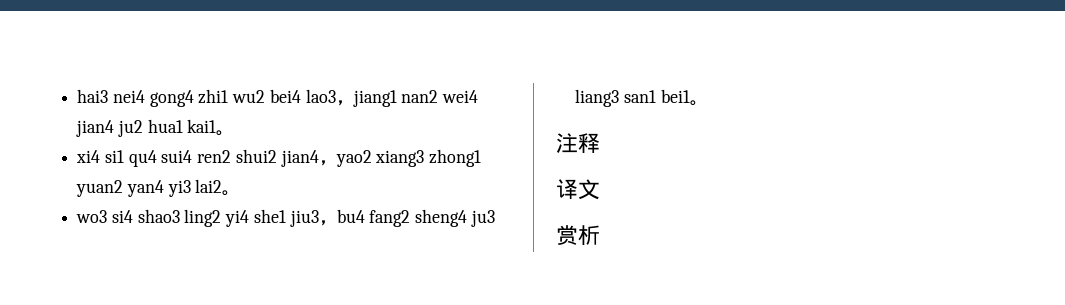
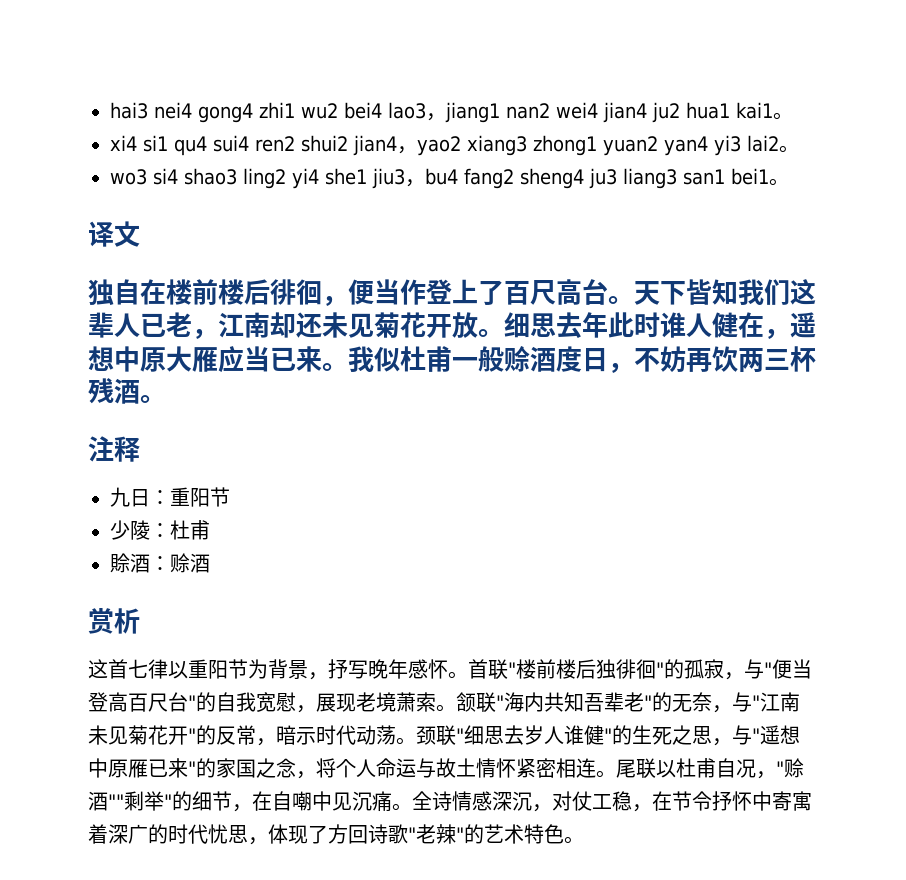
[556,133,600,153] [556,179,600,200] [556,225,600,245] 注释 // 译文 // 赏析 -> [88,221,140,247] [88,279,816,306] [88,312,816,339] [88,345,816,373] [88,378,166,404] [88,436,140,462] [110,487,230,507] [110,520,210,540] [110,553,210,573] [88,608,140,634] [88,659,812,680] [88,692,800,713] [88,725,800,746] [88,758,804,779] [88,791,812,812] [88,824,584,845] 译文 // 独自在楼前楼后徘徊，便当作登上了百尺高台。天下皆知我们这辈人已老，江南却还未见菊花开放。细思去年此时谁人健在，遥想中原大雁应当已来。我似杜甫一般赊酒度日，不妨再饮两三杯残酒。 // 注释 // 九日：重阳节 // 少陵：杜甫 // 賒酒：赊酒 // 赏析 // 这首七律以重阳节为背景，抒写晚年感怀。首联"楼前楼后独徘徊"的孤寂，与"便当登高百尺台"的自我宽慰，展现老境萧索。颔联"海内共知吾辈老"的无奈，与"江南未见菊花开"的反常，暗示时代动荡。颈联"细思去岁人谁健"的生死之思，与"遥想中原雁已来"的家国之念，将个人命运与故土情怀紧密相连。尾联以杜甫自况，"赊酒""剩举"的细节，在自嘲中见沉痛。全诗情感深沉，对仗工稳，在节令抒怀中寄寓着深广的时代忧思，体现了方回诗歌"老辣"的艺术特色。

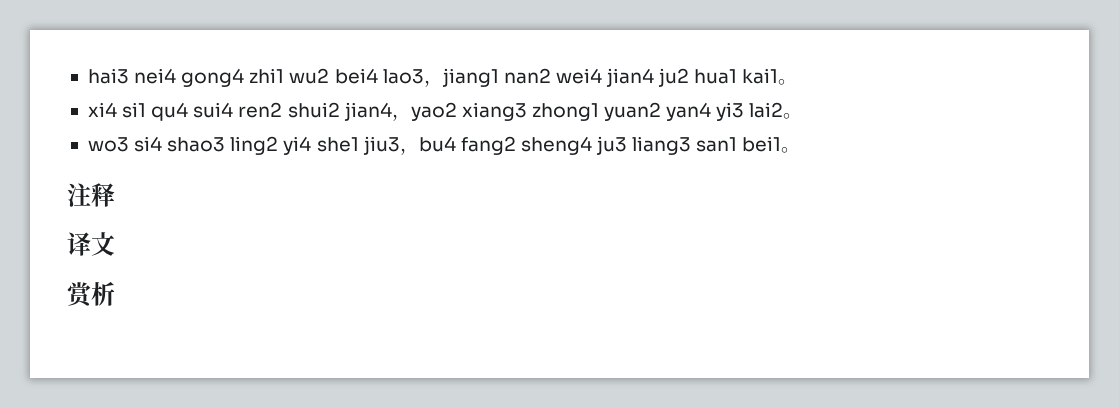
(789, 182) none -> [67,183,115,207] // 注释
[88,279,816,306] [88,312,816,339] [88,345,816,373] [88,378,166,404] [88,436,140,462] [110,487,230,507] [110,520,210,540] [110,553,210,573] [88,608,140,634] [88,659,812,680] [88,692,800,713] [88,725,800,746] [88,758,804,779] [88,791,812,812] [88,824,584,845] 独自在楼前楼后徘徊，便当作登上了百尺高台。天下皆知我们这辈人已老，江南却还未见菊花开放。细思去年此时谁人健在，遥想中原大雁应当已来。我似杜甫一般赊酒度日，不妨再饮两三杯残酒。 // 注释 // 九日：重阳节 // 少陵：杜甫 // 賒酒：赊酒 // 赏析 // 这首七律以重阳节为背景，抒写晚年感怀。首联"楼前楼后独徘徊"的孤寂，与"便当登高百尺台"的自我宽慰，展现老境萧索。颔联"海内共知吾辈老"的无奈，与"江南未见菊花开"的反常，暗示时代动荡。颈联"细思去岁人谁健"的生死之思，与"遥想中原雁已来"的家国之念，将个人命运与故土情怀紧密相连。尾联以杜甫自况，"赊酒""剩举"的细节，在自嘲中见沉痛。全诗情感深沉，对仗工稳，在节令抒怀中寄寓着深广的时代忧思，体现了方回诗歌"老辣"的艺术特色。 -> [67,281,115,308] 赏析

